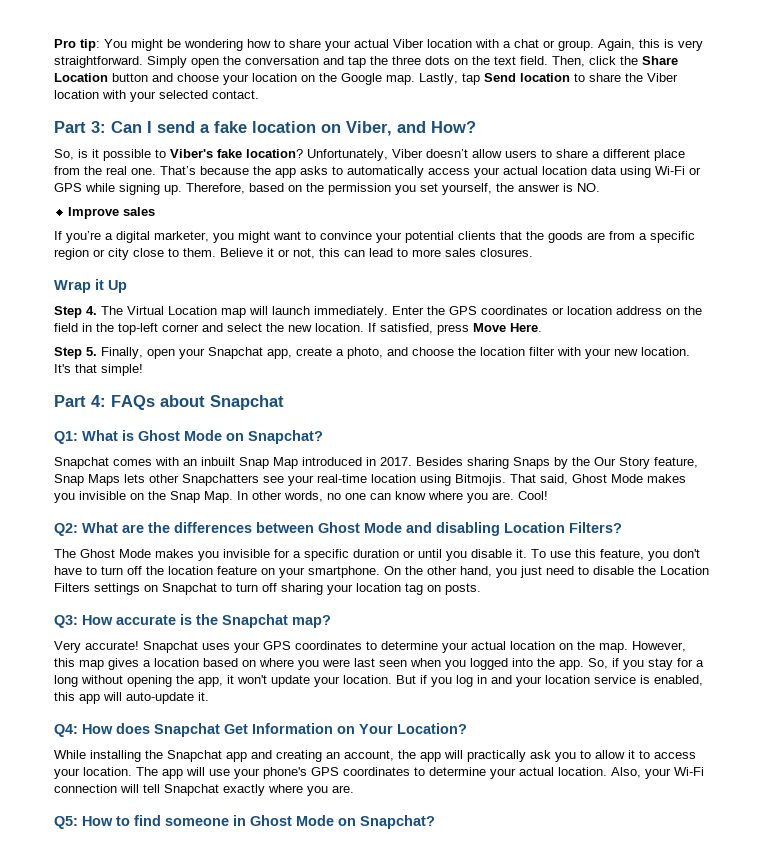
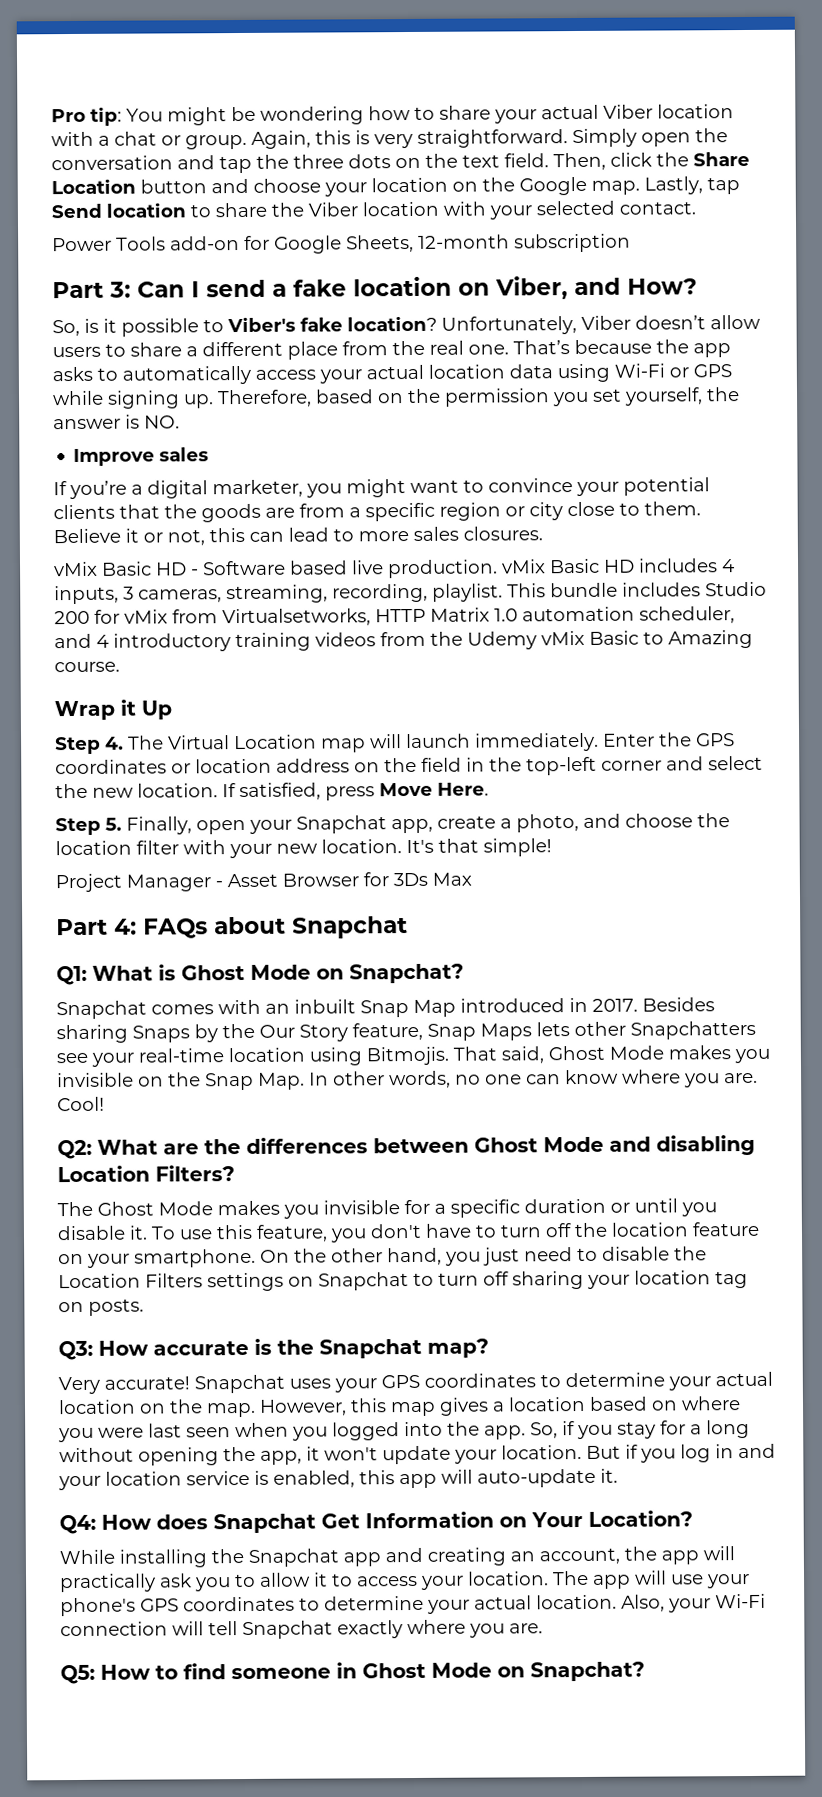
(259, 94) none -> [52,233,631,254] // Power Tools add-on for Google Sheets, 12-month subscription
(533, 252) none -> [53,558,735,579] [54,581,767,605] [54,606,735,627] [54,629,753,652] [54,661,120,673] // vMix Basic HD - Software based live production. vMix Basic HD includes 4 inputs, 3 cameras, streaming, recording, playlist. This bundle includes Studio 200 for vMix from Virtualsetworks, HTTP Matrix 1.0 automation scheduler, and 4 introductory training videos from the Udemy vMix Basic to Amazing course.
(143, 370) none -> [55,872,472,893] // Project Manager - Asset Browser for 3Ds Max

